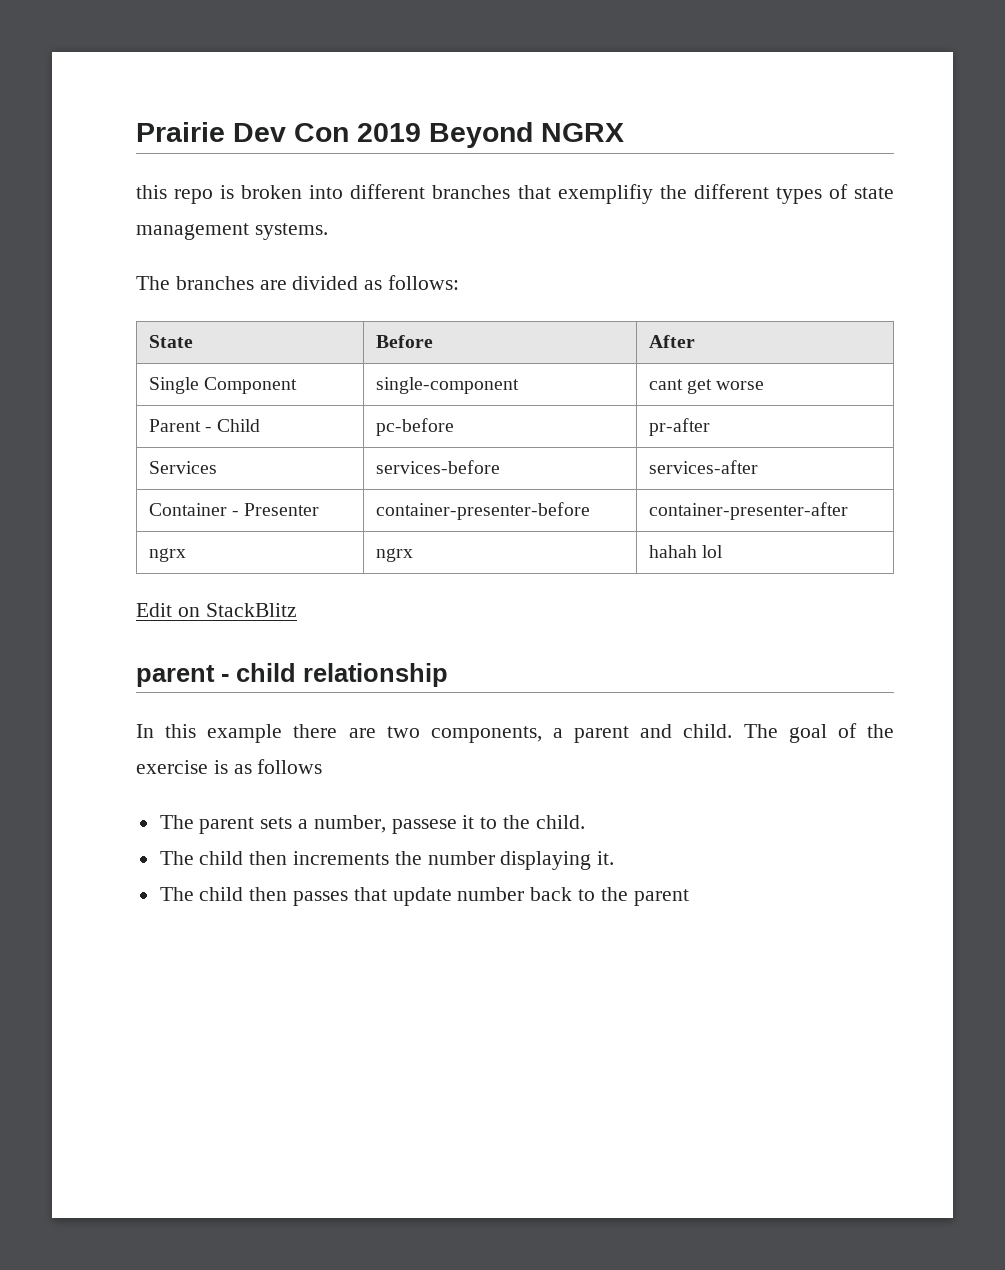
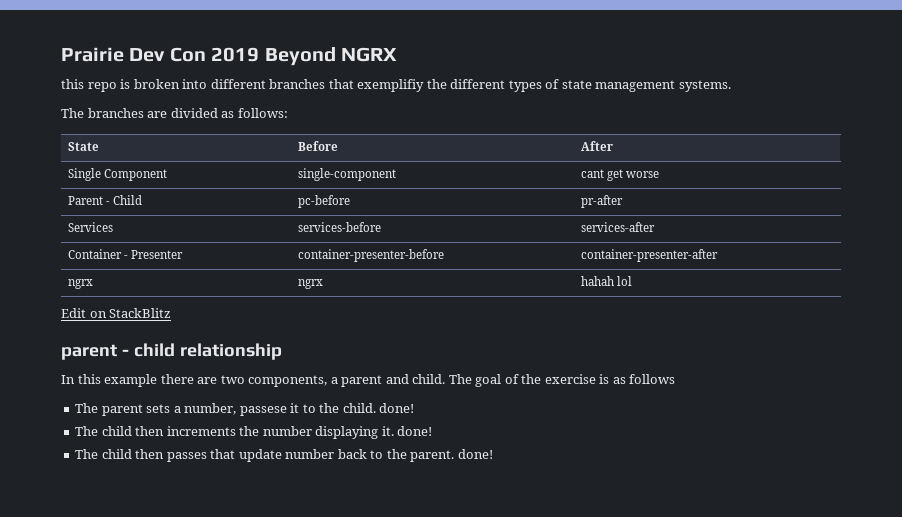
(585, 822) none -> [379,403,415,413] done!
(615, 858) none -> [397,426,433,436] done!
[633,889,689,906] parent -> [410,449,493,462] parent. done!

